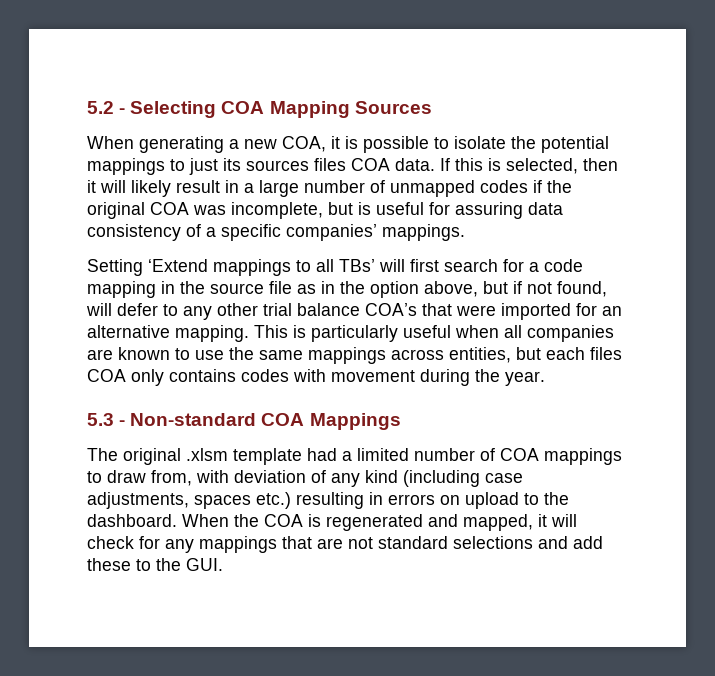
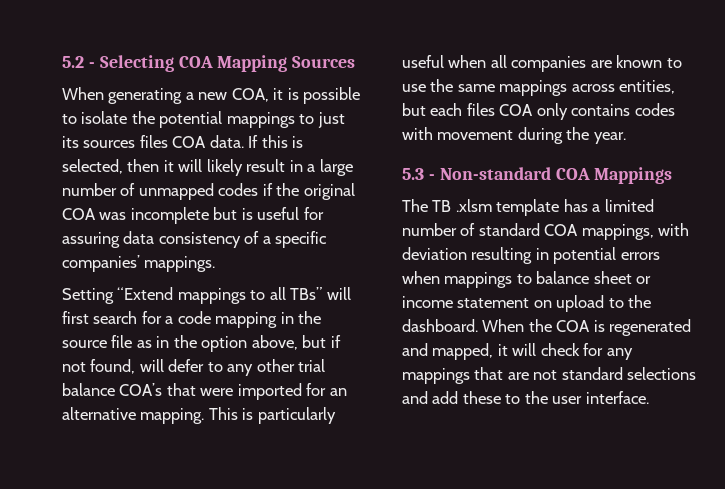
[231,202,323,219] incomplete, -> [130,207,209,224] incomplete
[148,259,208,272] ‘Extend -> [117,287,174,300] “Extend
[339,259,375,272] TBs’ -> [290,287,323,300] TBs”
[123,448,181,465] original -> [432,200,452,212] TB
[307,448,337,461] had -> [563,199,588,212] has
[500,448,622,465] [87,470,523,487] [87,492,435,509] COA mappings to draw from, with deviation of any kind (including case adjustments, spaces etc.) resulting in errors -> [478,223,690,240] [402,247,660,264] [402,271,652,288] [402,296,530,308] standard COA mappings, with deviation resulting in potential errors when mappings to balance sheet or income statement
[186,558,223,571] GUI. -> [552,391,649,404] user interface.

